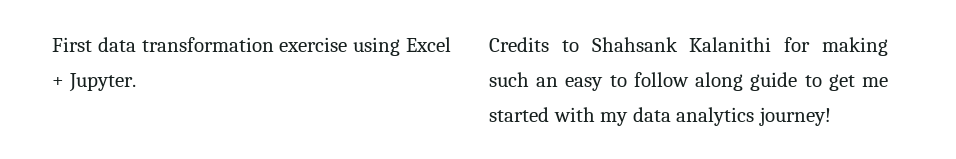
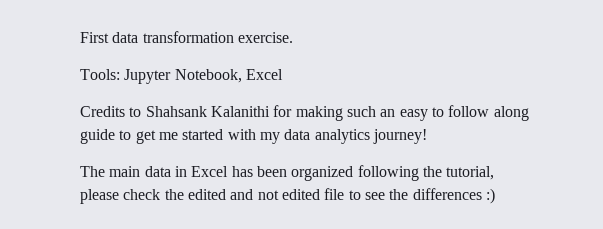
[279,37,452,56] [52,73,136,92] exercise using Excel + Jupyter. -> [237,32,293,43] [80,69,283,84] exercise. // Tools: Jupyter Notebook, Excel
(831, 116) none -> [80,165,495,181] [80,188,495,204] // The main data in Excel has been organized following the tutorial, please check the edited and not edited file to see the differences :)

